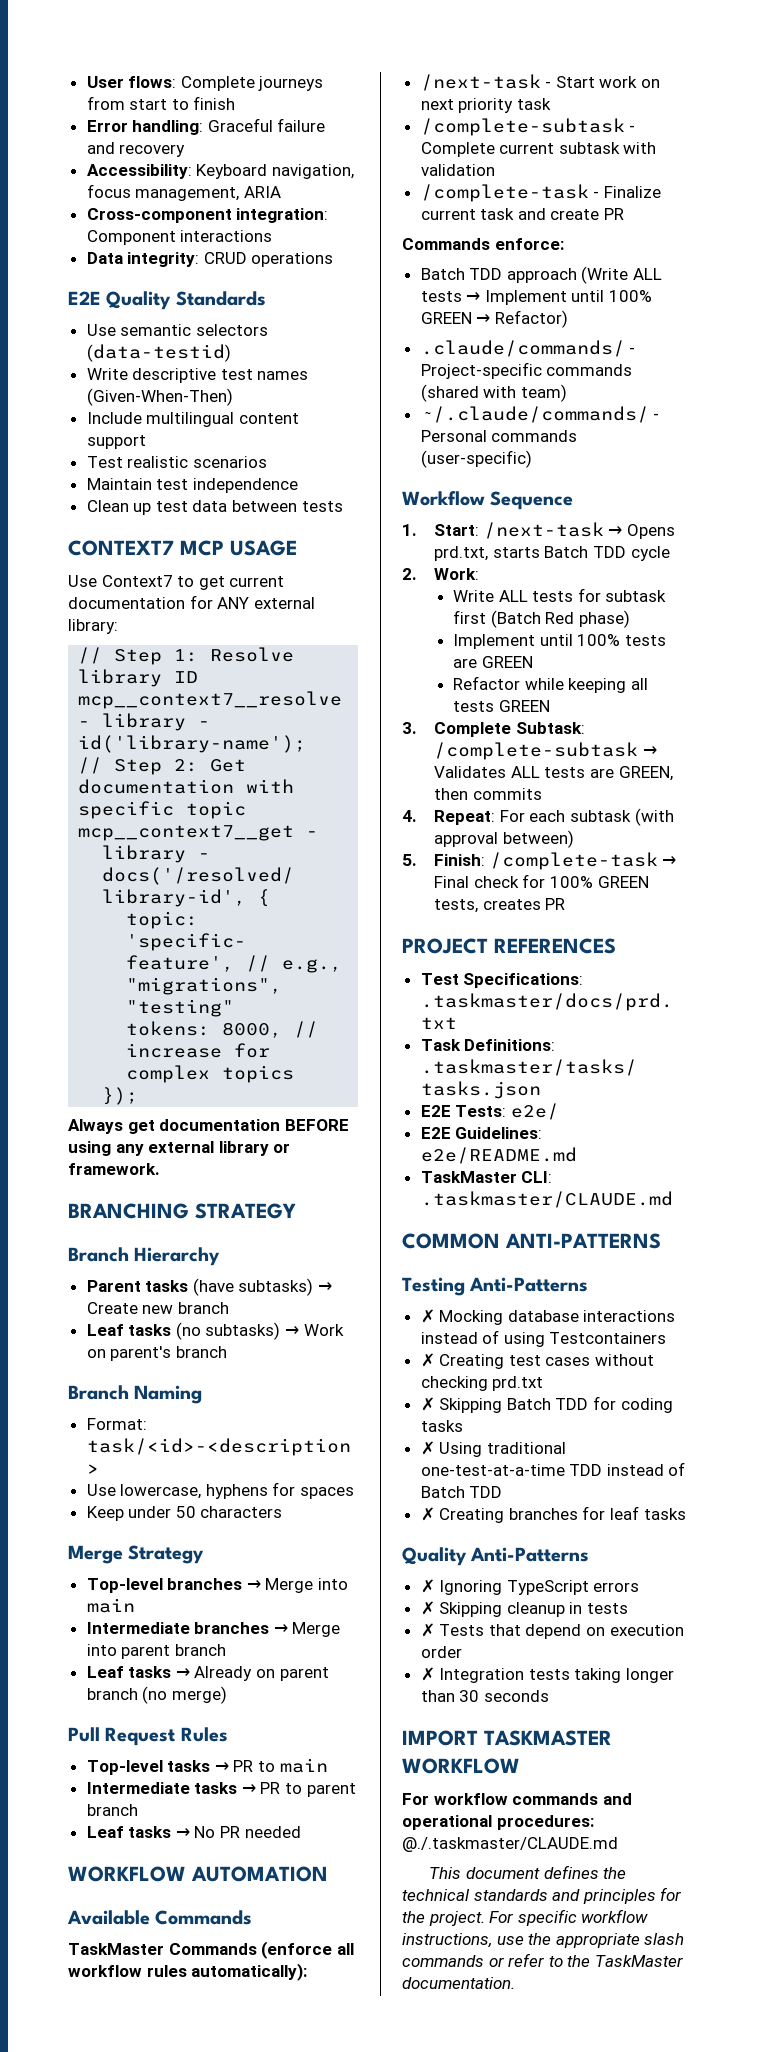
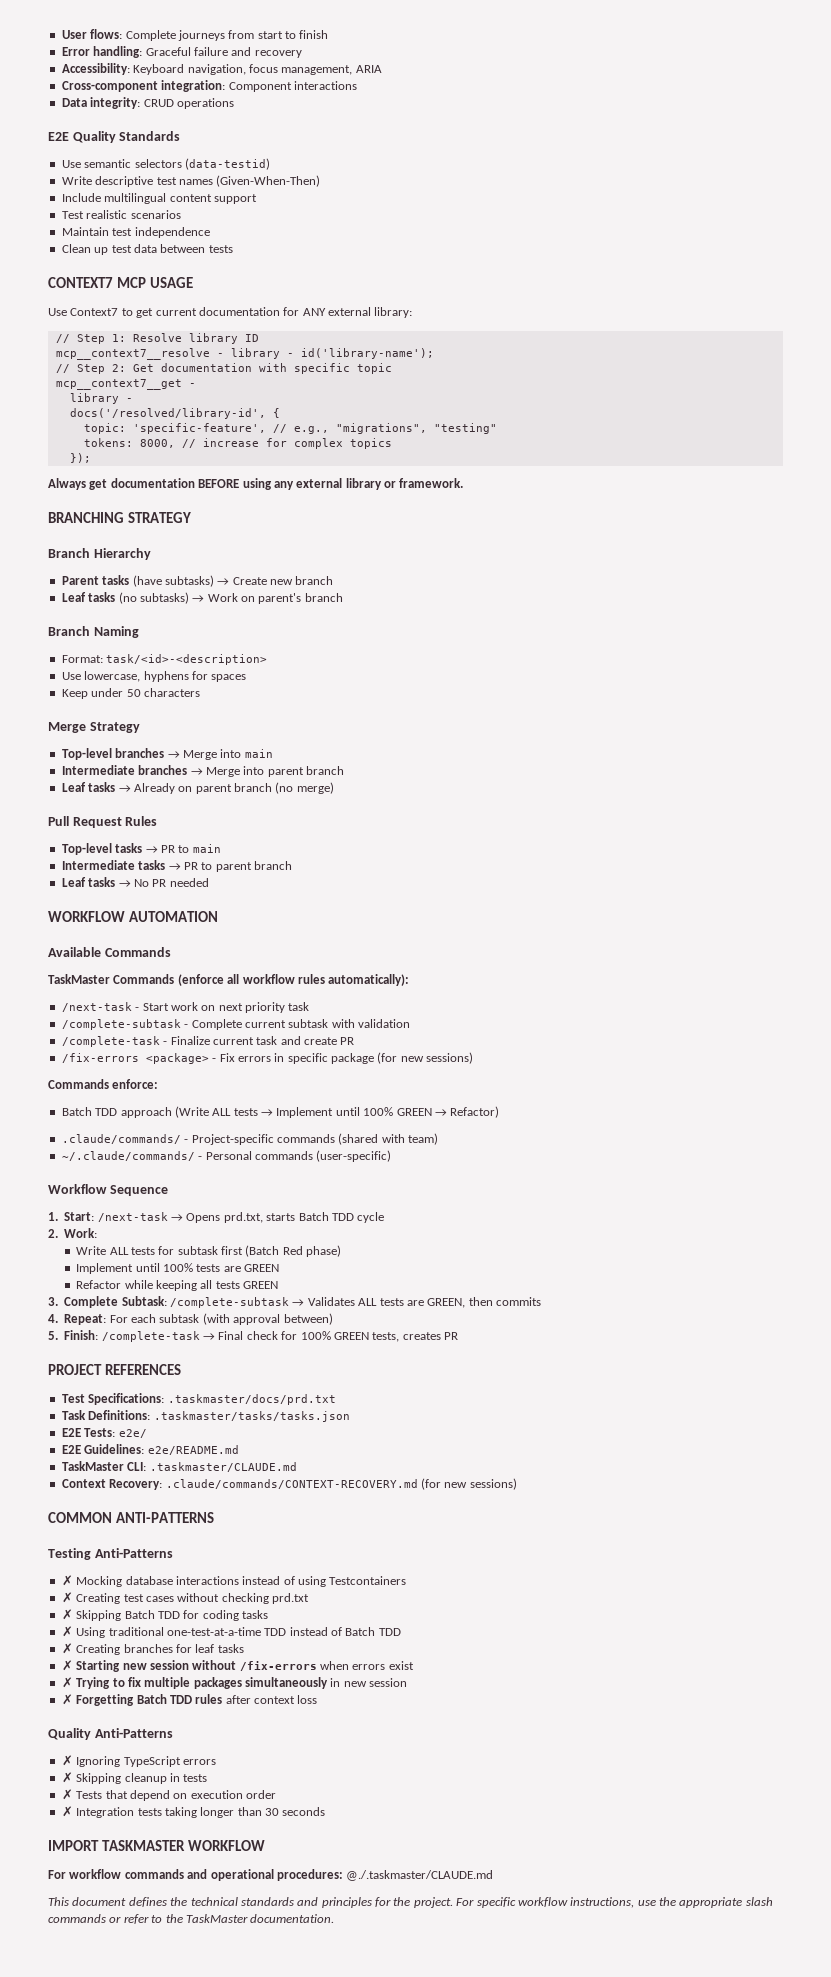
(625, 214) none -> [61,1052,474,1064] // /fix-errors <package> - Fix errors in specific package (for new sessions)
(673, 1199) none -> [61,1478,517,1490] // Context Recovery: .claude/commands/CONTEXT-RECOVERY.md (for new sessions)
(686, 1514) none -> [61,1660,414,1672] [61,1677,408,1689] [61,1694,318,1706] // ✗ Starting new session without /fix-errors when errors exist // ✗ Trying to fix multiple packages simultaneously in new session // ✗ Forgetting Batch TDD rules after context loss

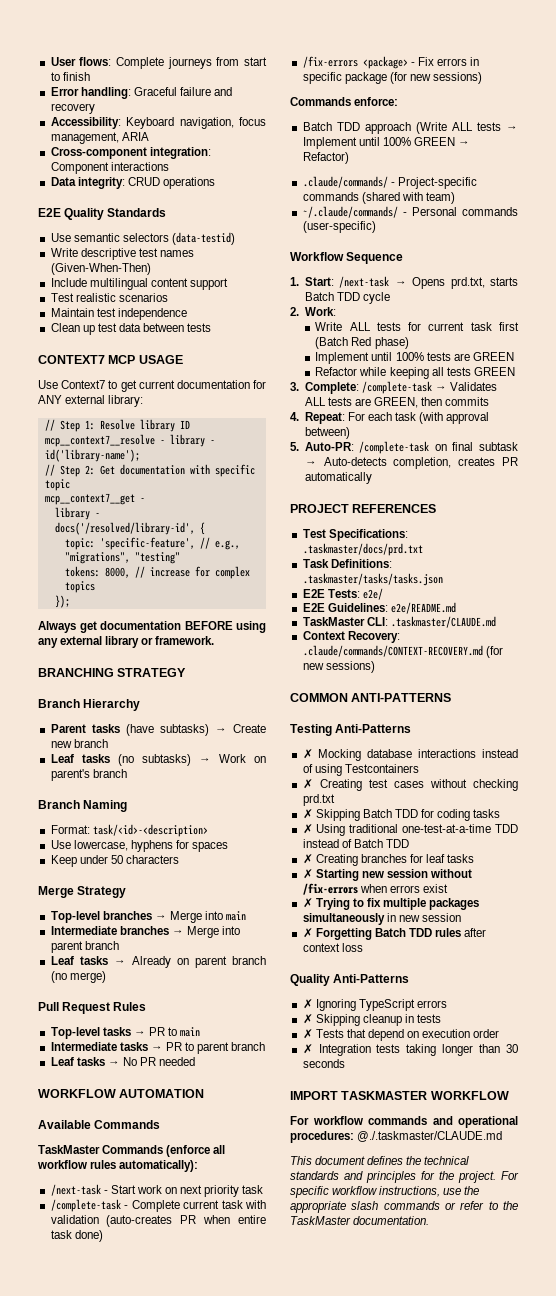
[61,1019,181,1030] /complete-subtask -> [50,1199,121,1212] /complete-task
[288,1019,329,1028] subtask -> [221,1200,243,1209] task
[61,1036,355,1047] // /complete-task - Finalize current task and create PR -> [106,1215,266,1227] [50,1230,103,1242] (auto-creates PR when entire task done)
[177,1246,218,1255] subtask -> [428,322,492,331] current task
[64,1296,289,1308] Complete Subtask: /complete-subtask -> [304,381,432,394] Complete: /complete-task
[159,1314,200,1323] subtask -> [395,412,417,421] task
[64,1330,400,1342] Finish: /complete-task → Final check for 100% GREEN tests, -> [304,441,518,454] [304,457,452,469] Auto-PR: /complete-task on final subtask → Auto-detects completion,
(458, 1336) none -> [304,472,372,484] automatically

